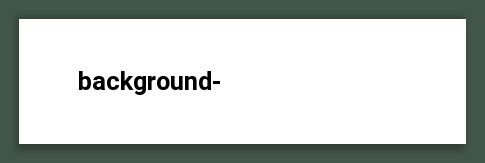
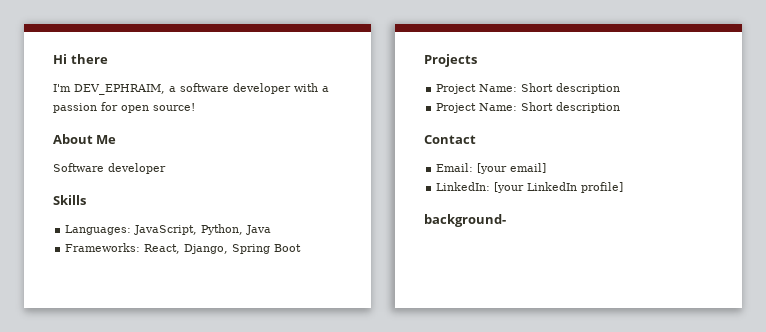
(78, 83) none -> [53,54,108,64] [53,83,329,95] [53,102,195,113] [53,134,117,144] [53,163,166,174] [53,195,86,205] [65,224,272,235] [65,243,302,254] [424,54,477,67] [436,83,621,94] [436,102,621,113] [424,135,476,144] [436,163,547,174] [436,182,624,193] Hi there // I'm DEV_EPHRAIM, a software developer with a passion for open source! // About Me // Software developer // Skills // Languages: JavaScript, Python, Java // Frameworks: React, Django, Spring Boot // Projects // Project Name: Short description // Project Name: Short description // Contact // Email: [your email] // LinkedIn: [your LinkedIn profile] //

